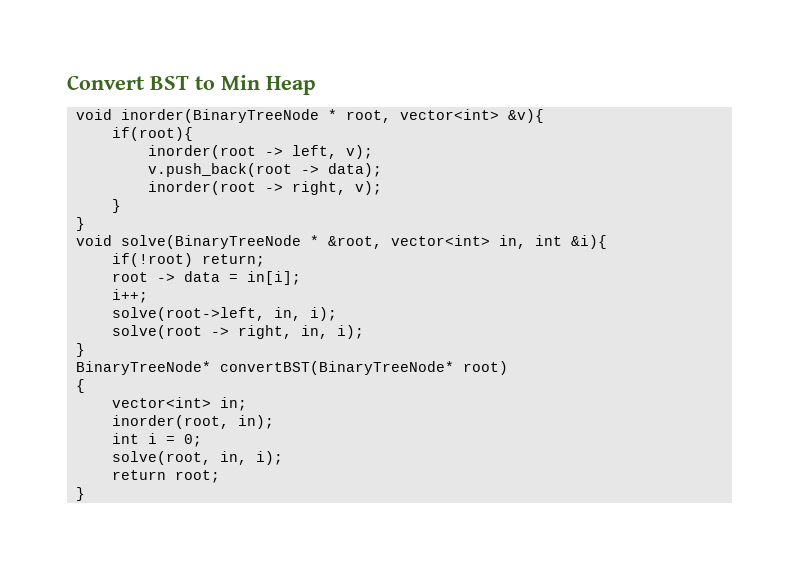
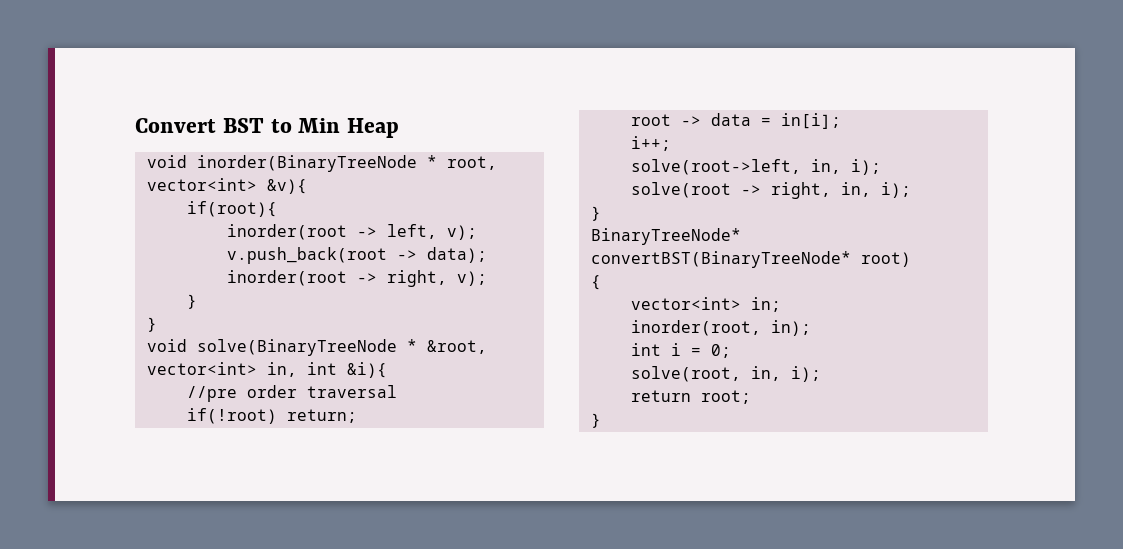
(608, 242) none -> [187,385,397,402] // //pre order traversal

